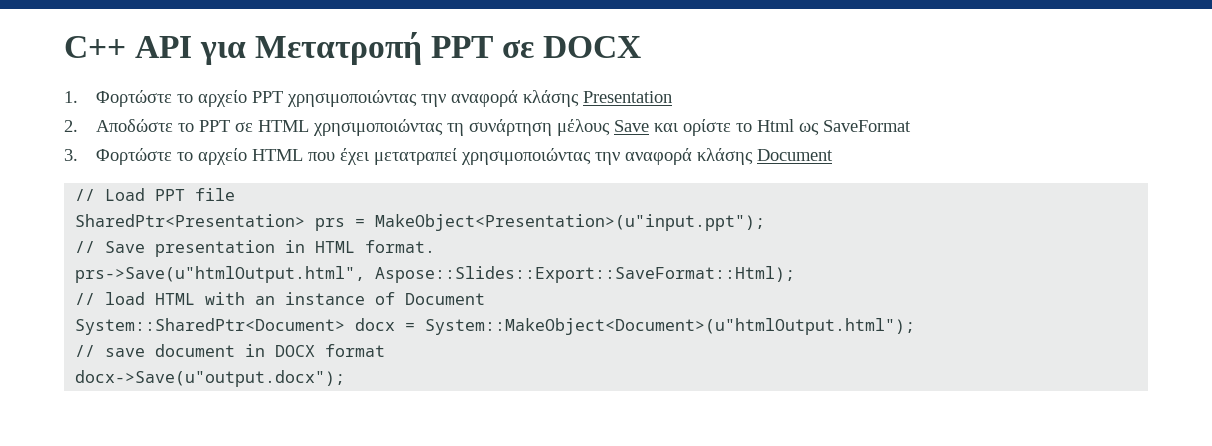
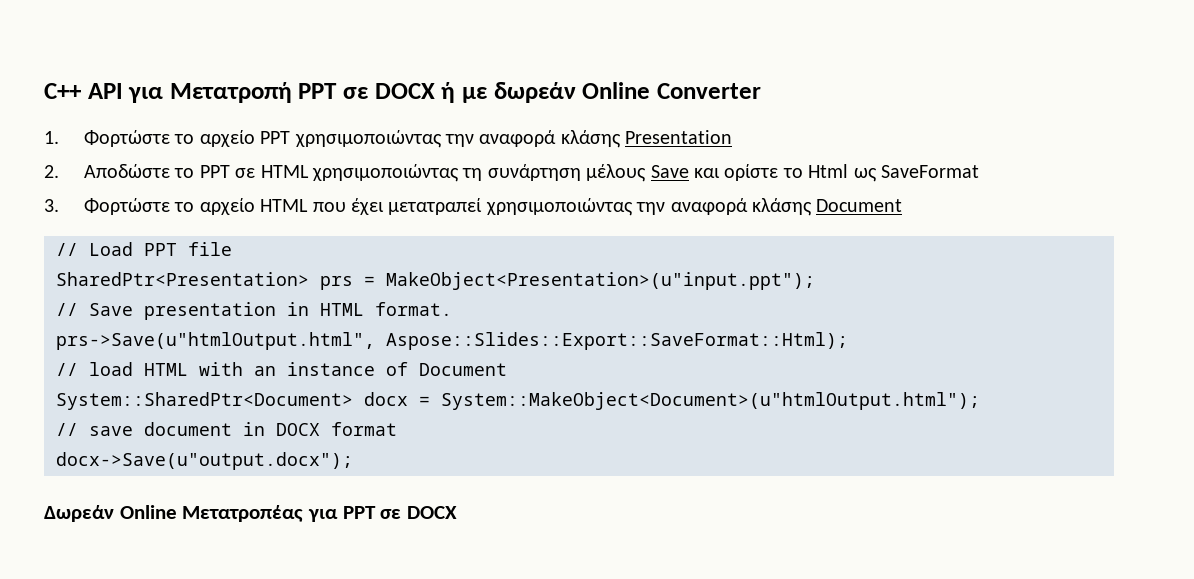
(642, 47) none -> [441,82,761,103] ή με δωρεάν Online Converter
(346, 378) none -> [44,505,458,522] // Δωρεάν Online Μετατροπέας για PPT σε DOCX

